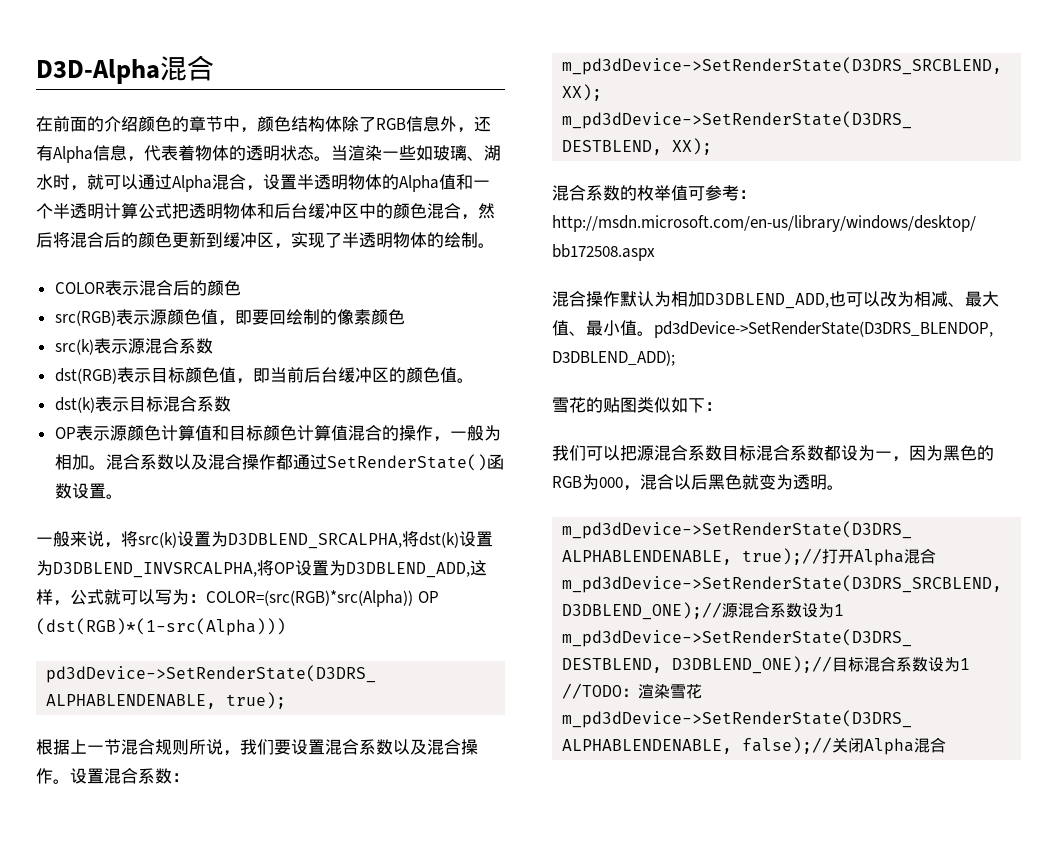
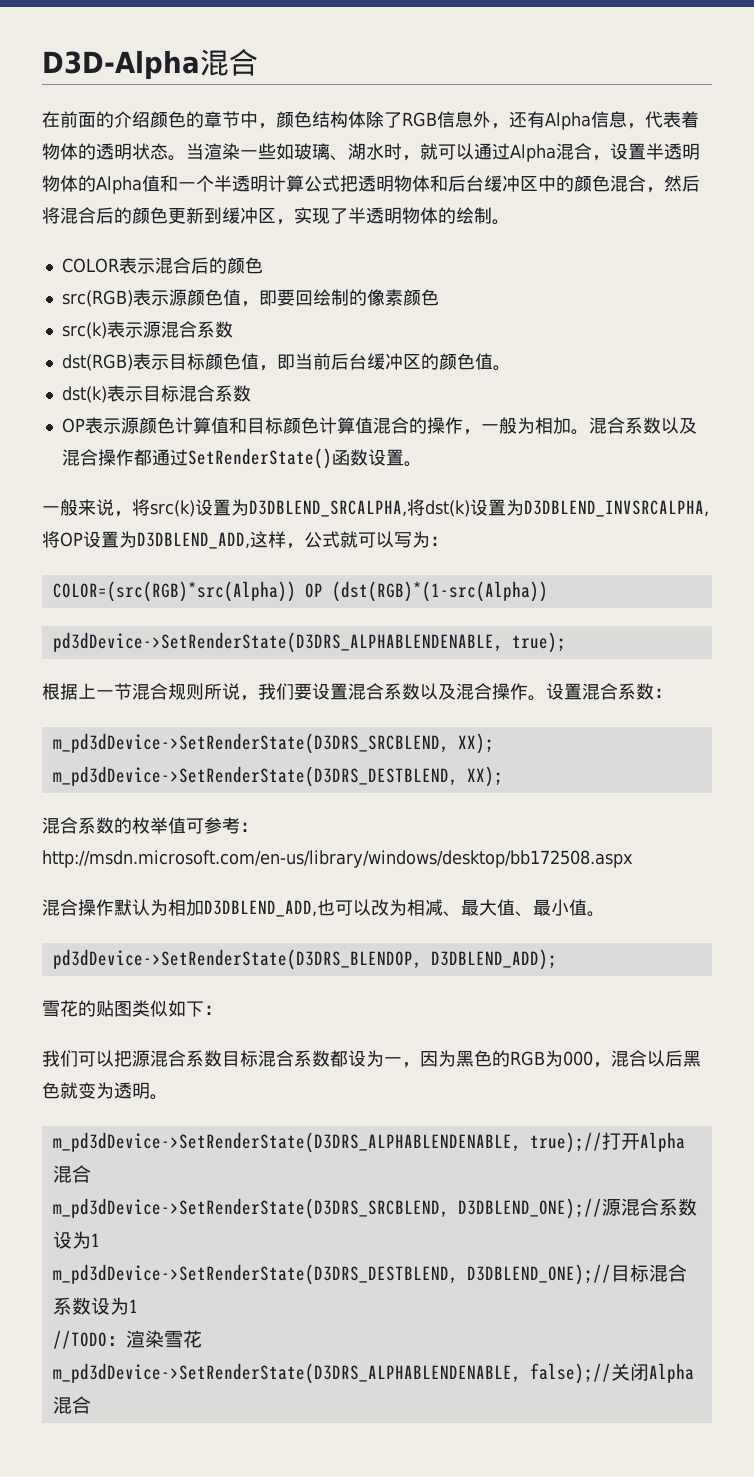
(206, 598) none -> (448, 541) //
[36,618,286,636] (dst(RGB)*(1-src(Alpha))) -> [331,581,548,602] (dst(RGB)*(1-src(Alpha))
(654, 333) none -> (605, 914) //

